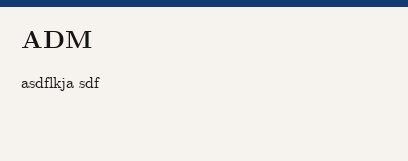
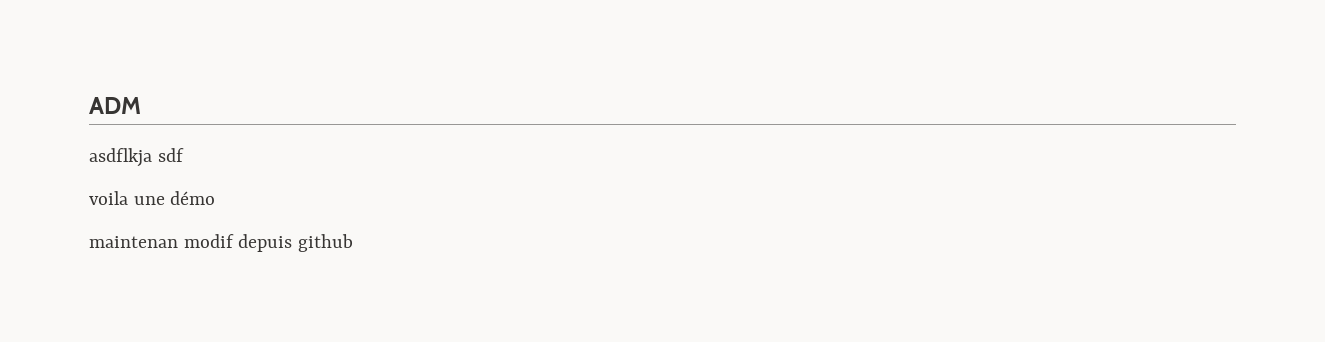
(100, 82) none -> [89,191,216,205] [89,234,354,252] // voila une démo // maintenan modif depuis github

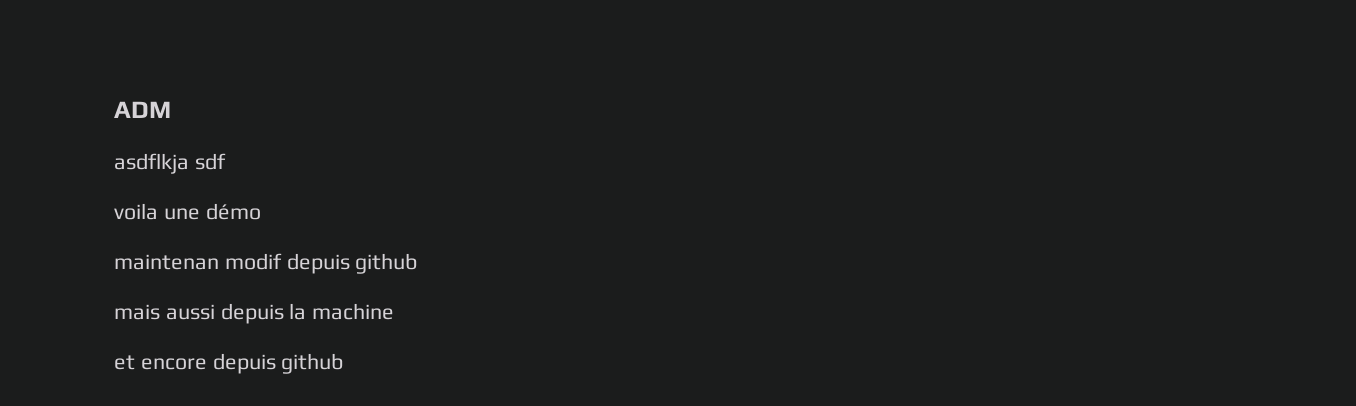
(354, 243) none -> [114,303,395,324] [114,353,344,374] // mais aussi depuis la machine // et encore depuis github

